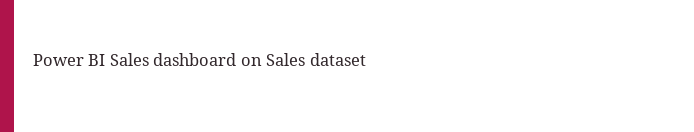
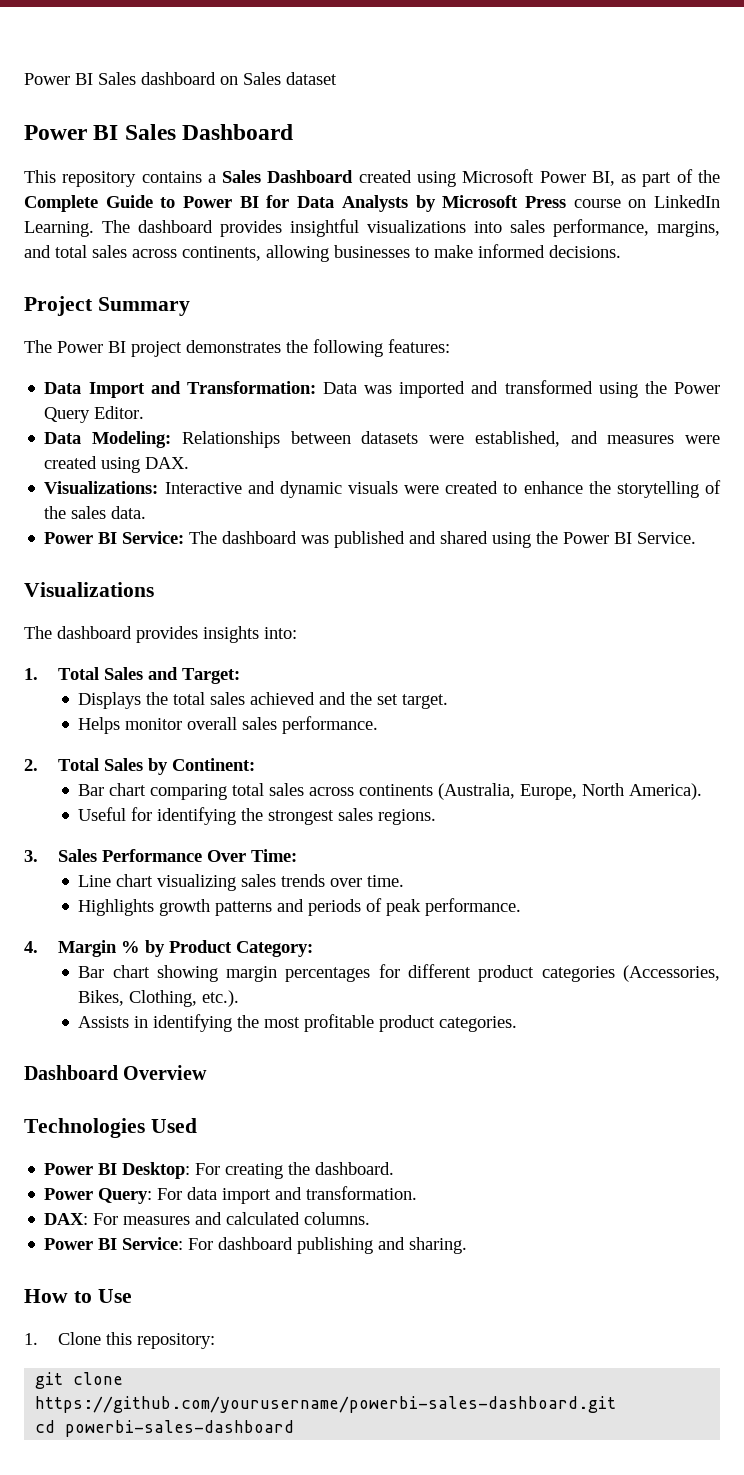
(366, 59) none -> [24,124,294,140] [24,169,721,187] [24,195,720,212] [24,219,720,237] [24,244,621,262] [24,296,190,316] [24,339,450,357] [44,380,720,398] [44,406,145,423] [44,431,721,448] [44,456,190,473] [44,480,721,498] [44,506,147,519] [44,531,697,548] [24,582,154,597] [24,626,297,643] [24,667,240,684] [78,692,449,709] [78,716,379,734] [24,758,255,775] [78,783,703,800] [78,807,437,825] [24,849,297,862] [78,874,405,891] [78,898,522,916] [24,940,313,957] [78,964,720,982] [78,990,240,1007] [78,1014,518,1032] [24,1065,208,1080] [24,1118,197,1138] [44,1162,395,1179] [44,1186,418,1204] [44,1212,371,1225] [44,1237,468,1254] [24,1289,132,1303] [24,1332,215,1349] [35,1372,124,1389] [35,1396,617,1413] [35,1420,295,1437] // Power BI Sales Dashboard // This repository contains a Sales Dashboard created using Microsoft Power BI, as part of the Complete Guide to Power BI for Data Analysts by Microsoft Press course on LinkedIn Learning. The dashboard provides insightful visualizations into sales performance, margins, and total sales across continents, allowing businesses to make informed decisions. // Project Summary // The Power BI project demonstrates the following features: // Data Import and Transformation: Data was imported and transformed using the Power Query Editor. // Data Modeling: Relationships between datasets were established, and measures were created using DAX. // Visualizations: Interactive and dynamic visuals were created to enhance the storytelling of the sales data. // Power BI Service: The dashboard was published and shared using the Power BI Service. // Visualizations // The dashboard provides insights into: // 1. Total Sales and Target: // Displays the total sales achieved and the set target. // Helps monitor overall sales performance. // 2. Total Sales by Continent: // Bar chart comparing total sales across continents (Australia, Europe, North America). // Useful for identifying the strongest sales regions. // 3. Sales Performance Over Time: // Line chart visualizing sales trends over time. // Highlights growth patterns and periods of peak performance. // 4. Margin % by Product Category: // Bar chart showing margin percentages for different product categories (Accessories, Bikes, Clothing, etc.). // Assists in identifying the most profitable product categories. // Dashboard Overview // Technologies Used // Power BI Desktop: For creating the dashboard. // Power Query: For data import and transformation. // DAX: For measures and calculated columns. // Power BI Service: For dashboard publishing and sharing. // How to Use // 1. Clone this repository: // git clone https://github.com/yourusername/powerbi-sales-dashboard.git // cd powerbi-sales-dashboard

